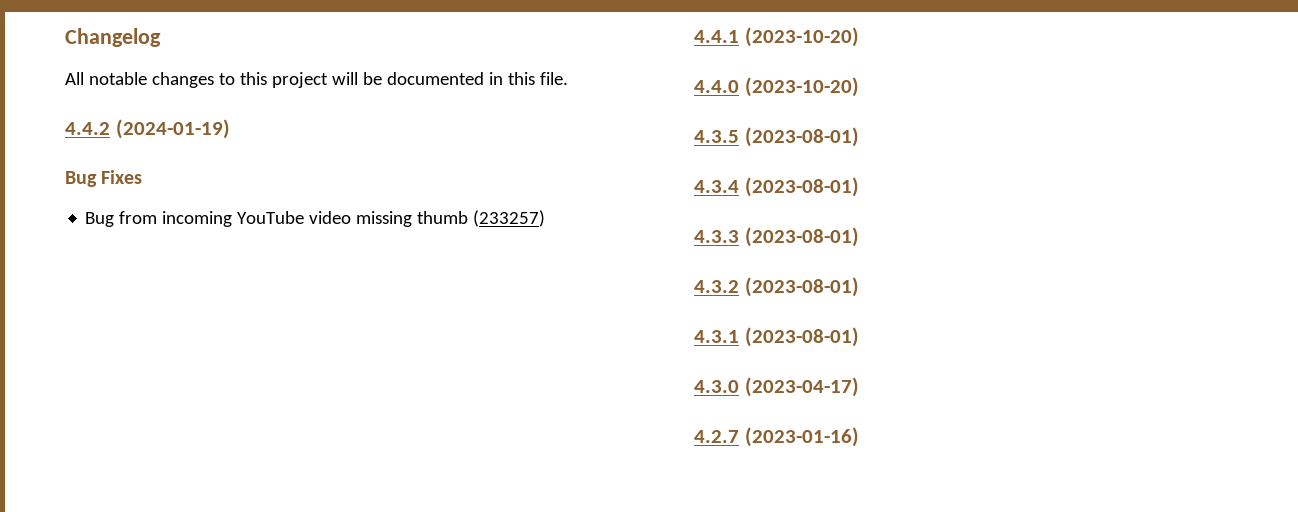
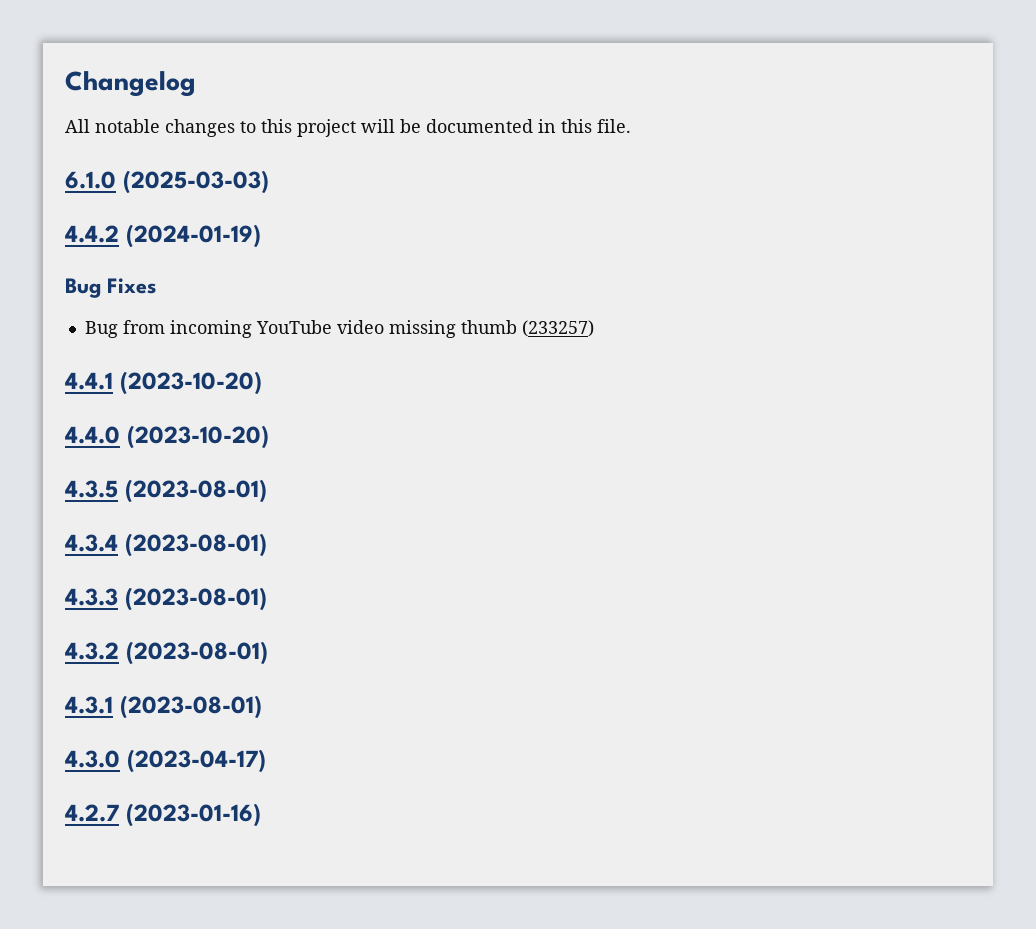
(568, 78) none -> [65,170,269,194] // 6.1.0 (2025-03-03)

